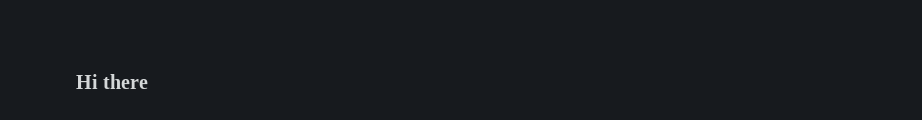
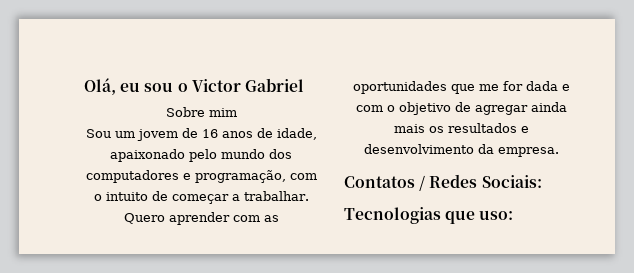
[76,74,149,89] Hi there -> [84,78,304,95] [165,107,237,117] [85,128,317,141] [110,149,292,162] [85,170,317,183] [93,191,309,204] [123,212,279,225] [352,81,570,94] [355,102,567,115] [393,123,529,133] [363,144,559,157] [344,174,542,191] [344,207,514,224] Olá, eu sou o Victor Gabriel // Sobre mim // Sou um jovem de 16 anos de idade, apaixonado pelo mundo dos computadores e programação, com o intuito de começar a trabalhar. Quero aprender com as oportunidades que me for dada e com o objetivo de agregar ainda mais os resultados e desenvolvimento da empresa. // Contatos / Redes Sociais: // Tecnologias que uso:

